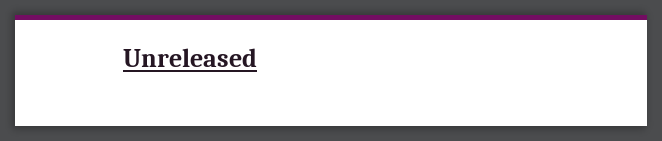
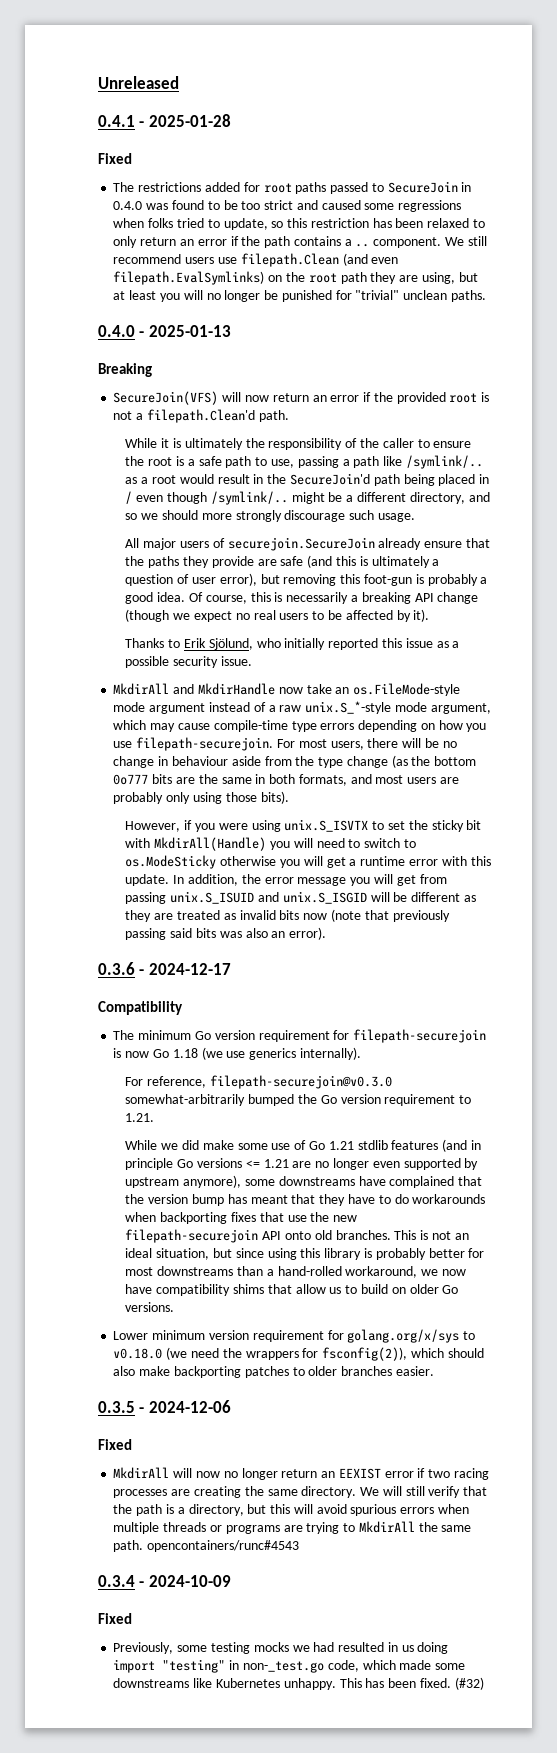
(257, 57) none -> [98,114,231,127] [98,153,132,164] [113,181,472,194] [113,200,462,212] [113,218,485,230] [113,236,487,248] [113,253,399,267] [113,271,478,285] [113,290,486,302] [98,325,231,337] [98,363,152,377] [113,391,490,405] [113,409,289,423] [125,438,472,450] [125,455,483,469] [125,473,490,486] [125,491,490,505] [125,510,415,522] [125,537,490,551] [125,555,440,568] [125,573,488,586] [125,592,479,604] [125,609,430,622] [125,638,460,650] [125,656,253,668] [113,683,461,696] [113,701,491,714] [113,720,487,732] [113,737,457,751] [113,755,477,768] [113,774,459,786] [113,791,289,804] [125,819,482,832] [125,837,416,851] [125,855,491,869] [125,874,447,886] [125,891,476,904] [125,909,450,922] [125,927,327,940] [98,962,231,975] [98,1001,183,1015] [113,1029,487,1043] [113,1047,361,1060] [125,1075,393,1089] [125,1094,472,1106] [125,1113,155,1122] [125,1139,481,1152] [125,1158,479,1170] [125,1175,483,1188] [125,1194,486,1206] [125,1212,358,1224] [125,1229,469,1243] [125,1248,485,1260] [125,1266,466,1278] [125,1284,459,1296] [125,1302,175,1312] [113,1329,476,1343] [113,1347,484,1361] [113,1366,434,1378] [98,1400,231,1413] [98,1439,132,1450] [113,1467,489,1480] [113,1486,488,1498] [113,1504,469,1516] [113,1521,472,1534] [113,1540,300,1552] [98,1575,231,1587] [98,1613,132,1624] [113,1642,449,1654] [113,1659,466,1673] [113,1677,484,1690] // 0.4.1 - 2025-01-28 // Fixed // The restrictions added for root paths passed to SecureJoin in 0.4.0 was found to be too strict and caused some regressions when folks tried to update, so this restriction has been relaxed to only return an error if the path contains a .. component. We still recommend users use filepath.Clean (and even filepath.EvalSymlinks) on the root path they are using, but at least you will no longer be punished for "trivial" unclean paths. // 0.4.0 - 2025-01-13 // Breaking // SecureJoin(VFS) will now return an error if the provided root is not a filepath.Clean'd path. // While it is ultimately the responsibility of the caller to ensure the root is a safe path to use, passing a path like /symlink/.. as a root would result in the SecureJoin'd path being placed in / even though /symlink/.. might be a different directory, and so we should more strongly discourage such usage. // All major users of securejoin.SecureJoin already ensure that the paths they provide are safe (and this is ultimately a question of user error), but removing this foot-gun is probably a good idea. Of course, this is necessarily a breaking API change (though we expect no real users to be affected by it). // Thanks to Erik Sjölund, who initially reported this issue as a possible security issue. // MkdirAll and MkdirHandle now take an os.FileMode-style mode argument instead of a raw unix.S_*-style mode argument, which may cause compile-time type errors depending on how you use filepath-securejoin. For most users, there will be no change in behaviour aside from the type change (as the bottom 0o777 bits are the same in both formats, and most users are probably only using those bits). // However, if you were using unix.S_ISVTX to set the sticky bit with MkdirAll(Handle) you will need to switch to os.ModeSticky otherwise you will get a runtime error with this update. In addition, the error message you will get from passing unix.S_ISUID and unix.S_ISGID will be different as they are treated as invalid bits now (note that previously passing said bits was also an error). // 0.3.6 - 2024-12-17 // Compatibility // The minimum Go version requirement for filepath-securejoin is now Go 1.18 (we use generics internally). // For reference, filepath-securejoin@v0.3.0 somewhat-arbitrarily bumped the Go version requirement to 1.21. // While we did make some use of Go 1.21 stdlib features (and in principle Go versions <= 1.21 are no longer even supported by upstream anymore), some downstreams have complained that the version bump has meant that they have to do workarounds when backporting fixes that use the new filepath-securejoin API onto old branches. This is not an ideal situation, but since using this library is probably better for most downstreams than a hand-rolled workaround, we now have compatibility shims that allow us to build on older Go versions. // Lower minimum version requirement for golang.org/x/sys to v0.18.0 (we need the wrappers for fsconfig(2)), which should also make backporting patches to older branches easier. // 0.3.5 - 2024-12-06 // Fixed // MkdirAll will now no longer return an EEXIST error if two racing processes are creating the same directory. We will still verify that the path is a directory, but this will avoid spurious errors when multiple threads or programs are trying to MkdirAll the same path. opencontainers/runc#4543 // 0.3.4 - 2024-10-09 // Fixed // Previously, some testing mocks we had resulted in us doing import "testing" in non-_test.go code, which made some downstreams like Kubernetes unhappy. This has been fixed. (#32)

